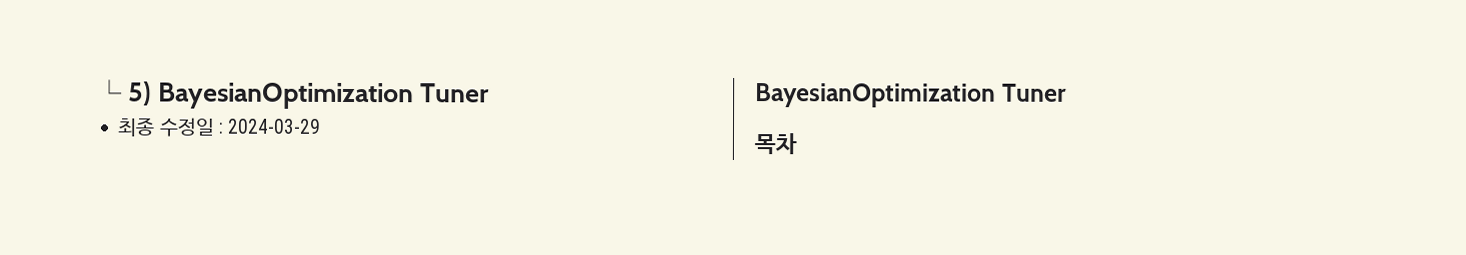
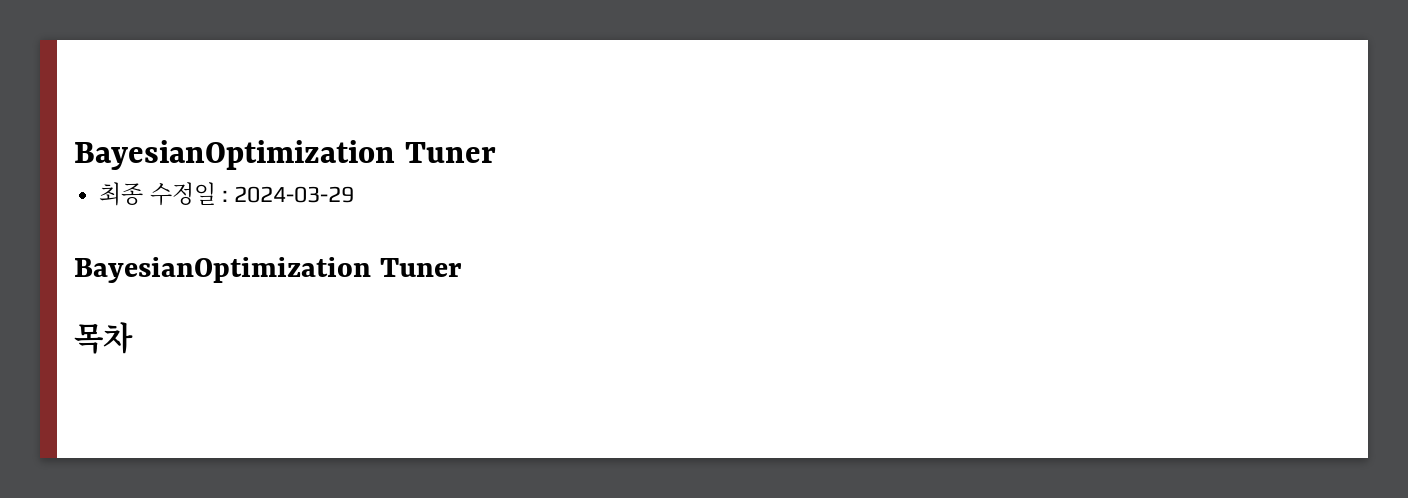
[97,79,152,106] └ 5) -> (74, 155) none

